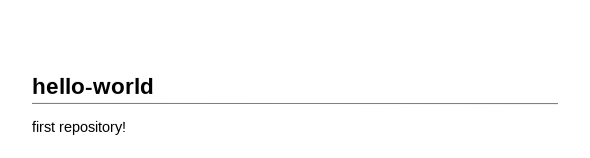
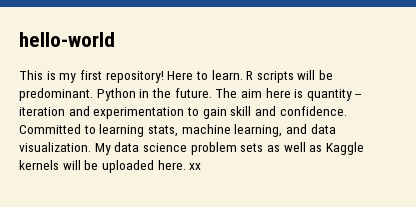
[31,120,126,135] first repository! -> [19,70,334,83] [19,88,363,101] [19,106,347,119] [19,124,336,137] [19,142,364,155] [19,160,202,173] This is my first repository! Here to learn. R scripts will be predominant. Python in the future. The aim here is quantity -- iteration and experimentation to gain skill and confidence. Committed to learning stats, machine learning, and data visualization. My data science problem sets as well as Kaggle kernels will be uploaded here. xx

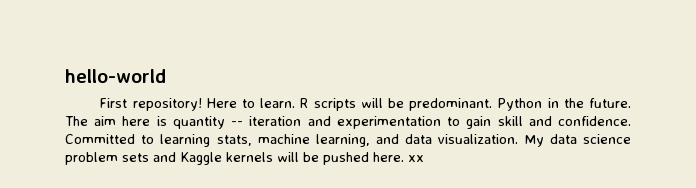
[19,70,102,83] This is my first -> [99,98,128,108] First
[266,142,323,152] as well as -> [153,152,176,162] and
[101,160,154,173] uploaded -> [323,152,369,165] pushed

